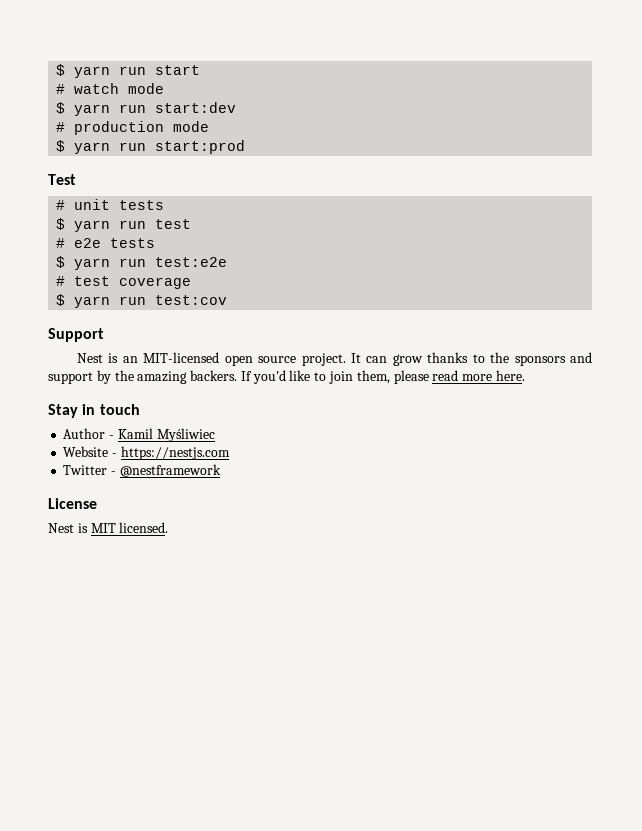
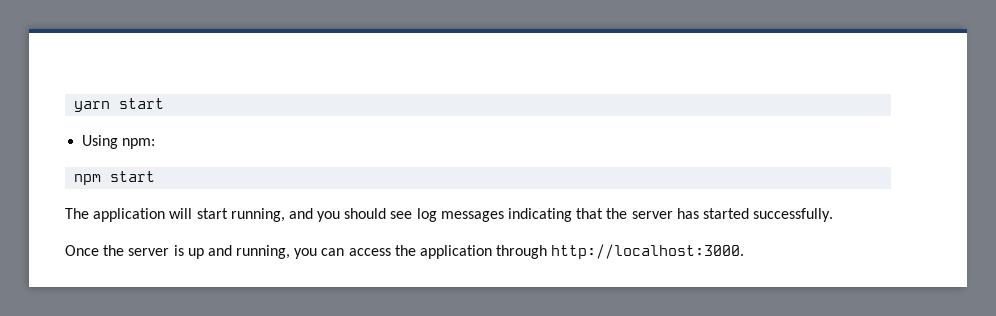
[56,64,201,78] [56,83,165,94] [56,102,237,116] [56,121,210,135] [56,140,246,154] [48,174,76,185] [56,199,165,210] [56,218,192,232] [56,238,156,248] [56,256,228,270] [56,276,192,289] [56,294,228,308] [48,328,104,342] [77,352,592,366] [48,370,525,384] [48,404,140,418] [63,428,215,442] [63,446,230,460] [63,464,221,477] [48,498,97,509] [48,522,169,533] $ yarn run start // # watch mode // $ yarn run start:dev // # production mode // $ yarn run start:prod // Test // # unit tests // $ yarn run test // # e2e tests // $ yarn run test:e2e // # test coverage // $ yarn run test:cov // Support // Nest is an MIT-licensed open source project. It can grow thanks to the sponsors and support by the amazing backers. If you'd like to join them, please read more here. // Stay in touch // Author - Kamil Myśliwiec // Website - https://nestjs.com // Twitter - @nestframework // License // Nest is MIT licensed. -> [74,98,165,112] [82,135,156,149] [74,171,156,185] [65,208,834,222] [65,244,745,259] yarn start // Using npm: // npm start // The application will start running, and you should see log messages indicating that the server has started successfully. // Once the server is up and running, you can access the application through http://localhost:3000.

